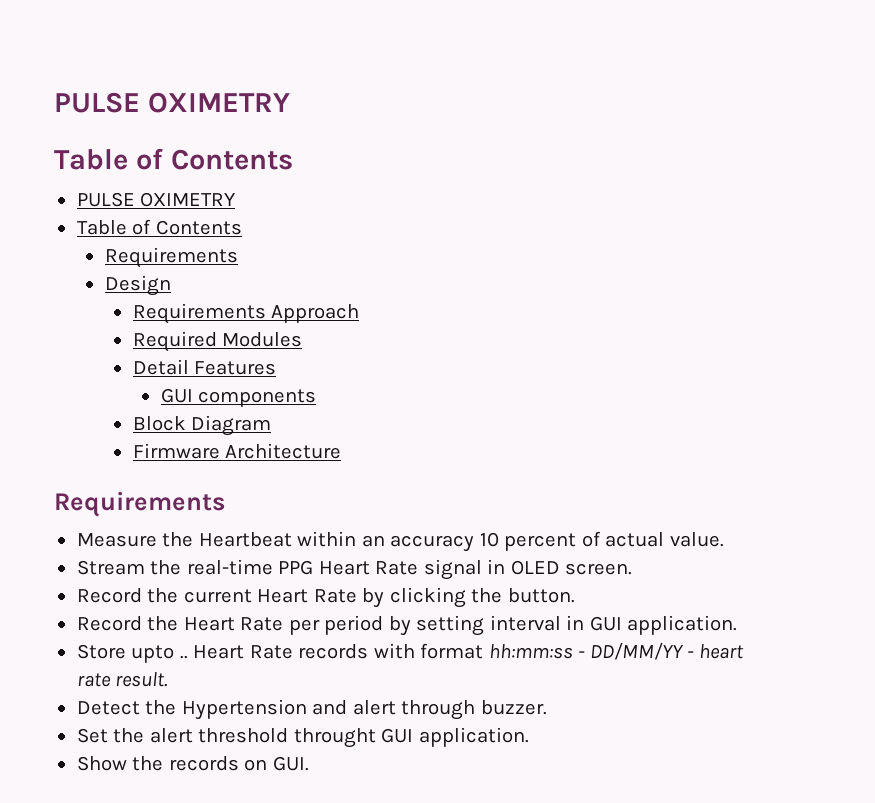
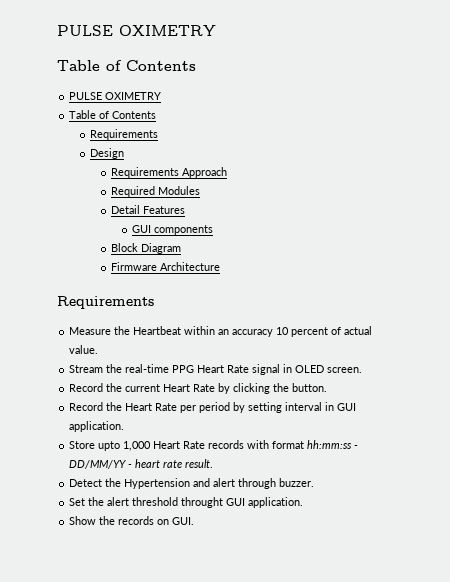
[179,655,188,659] .. -> [123,441,152,451] 1,000

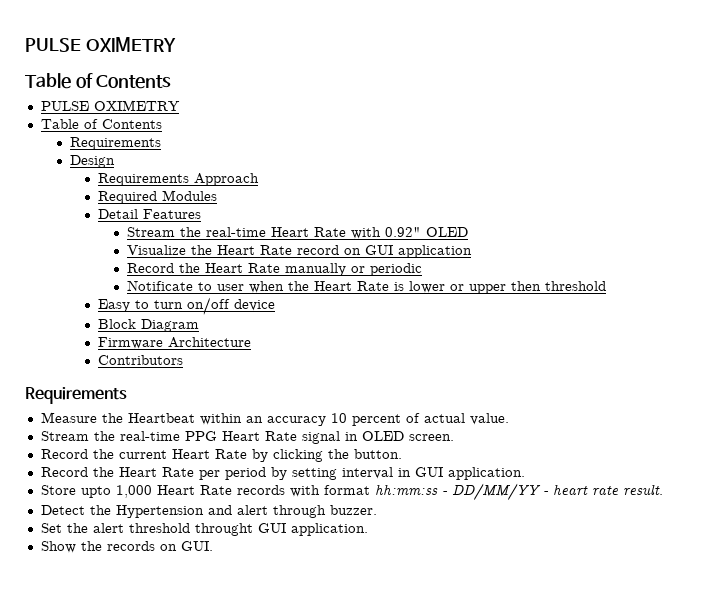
[131,225,213,235] GUI components -> [127,227,469,239] [127,245,473,258] [127,263,423,276] [127,280,607,294] [98,297,276,315] Stream the real-time Heart Rate with 0.92" OLED // Visualize the Heart Rate record on GUI application // Record the Heart Rate manually or periodic // Notificate to user when the Heart Rate is lower or upper then threshold // Easy to turn on/off device
(220, 266) none -> [98,355,184,365] // Contributors

